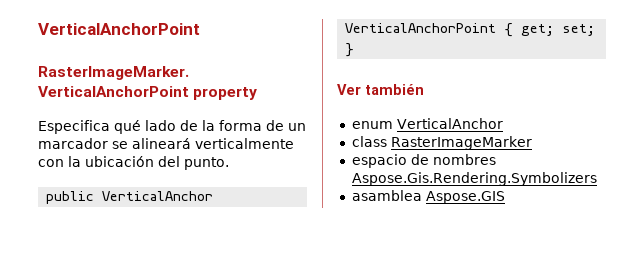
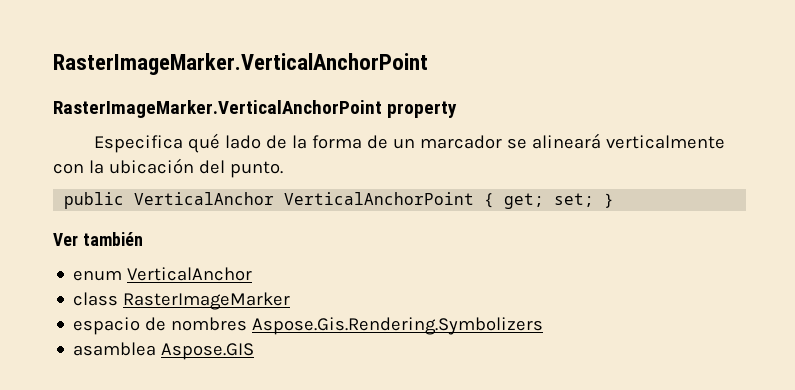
[38,23,200,35] VerticalAnchorPoint -> [53,53,428,75] RasterImageMarker.VerticalAnchorPoint

